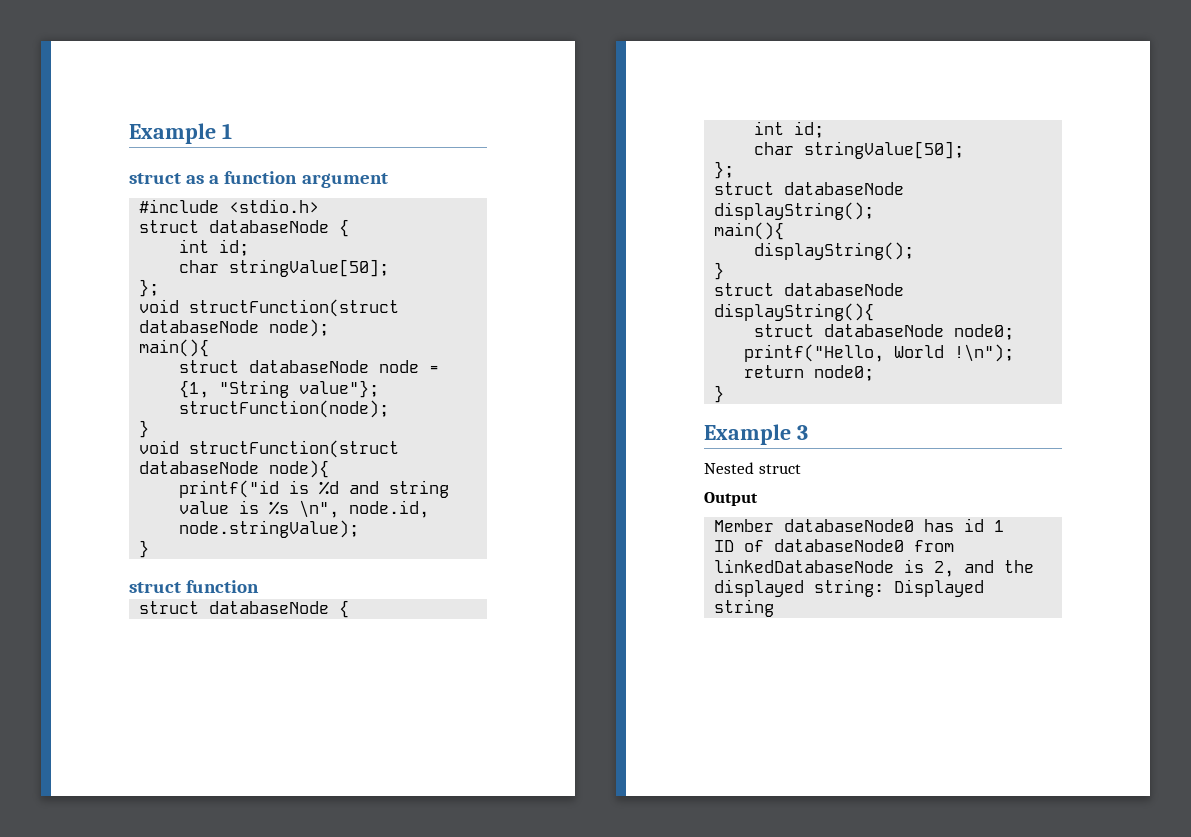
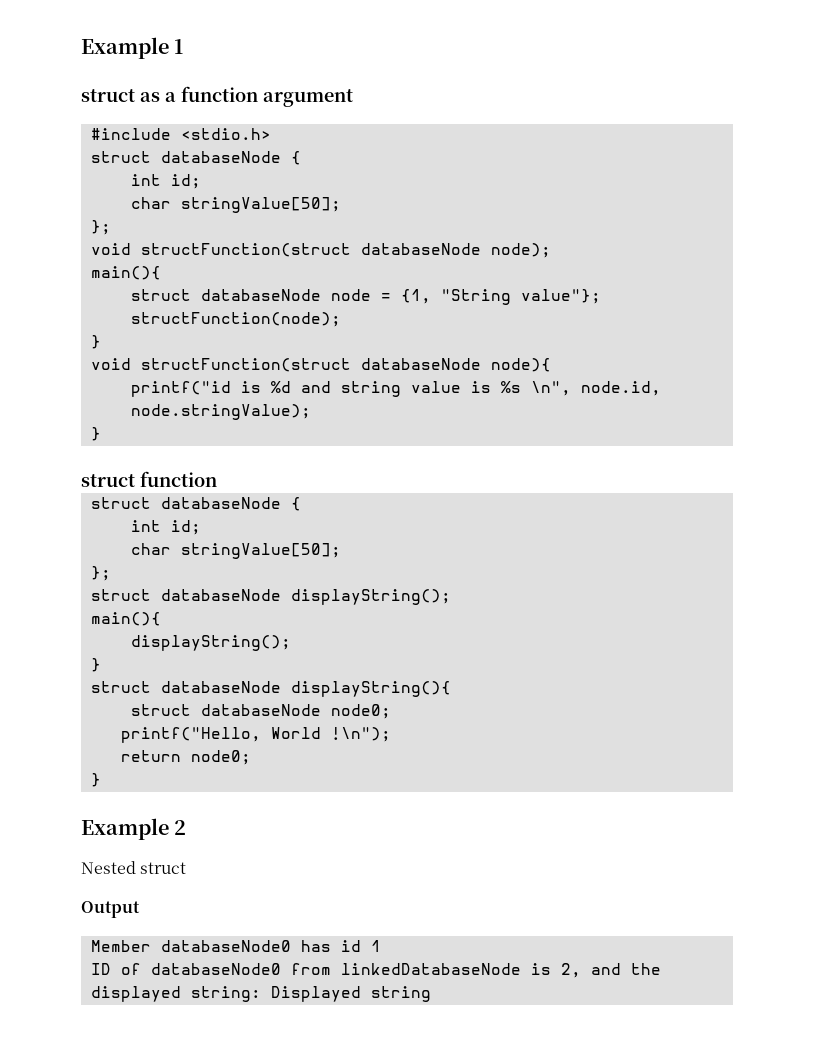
[796,425,808,440] 3 -> [174,820,187,835] 2

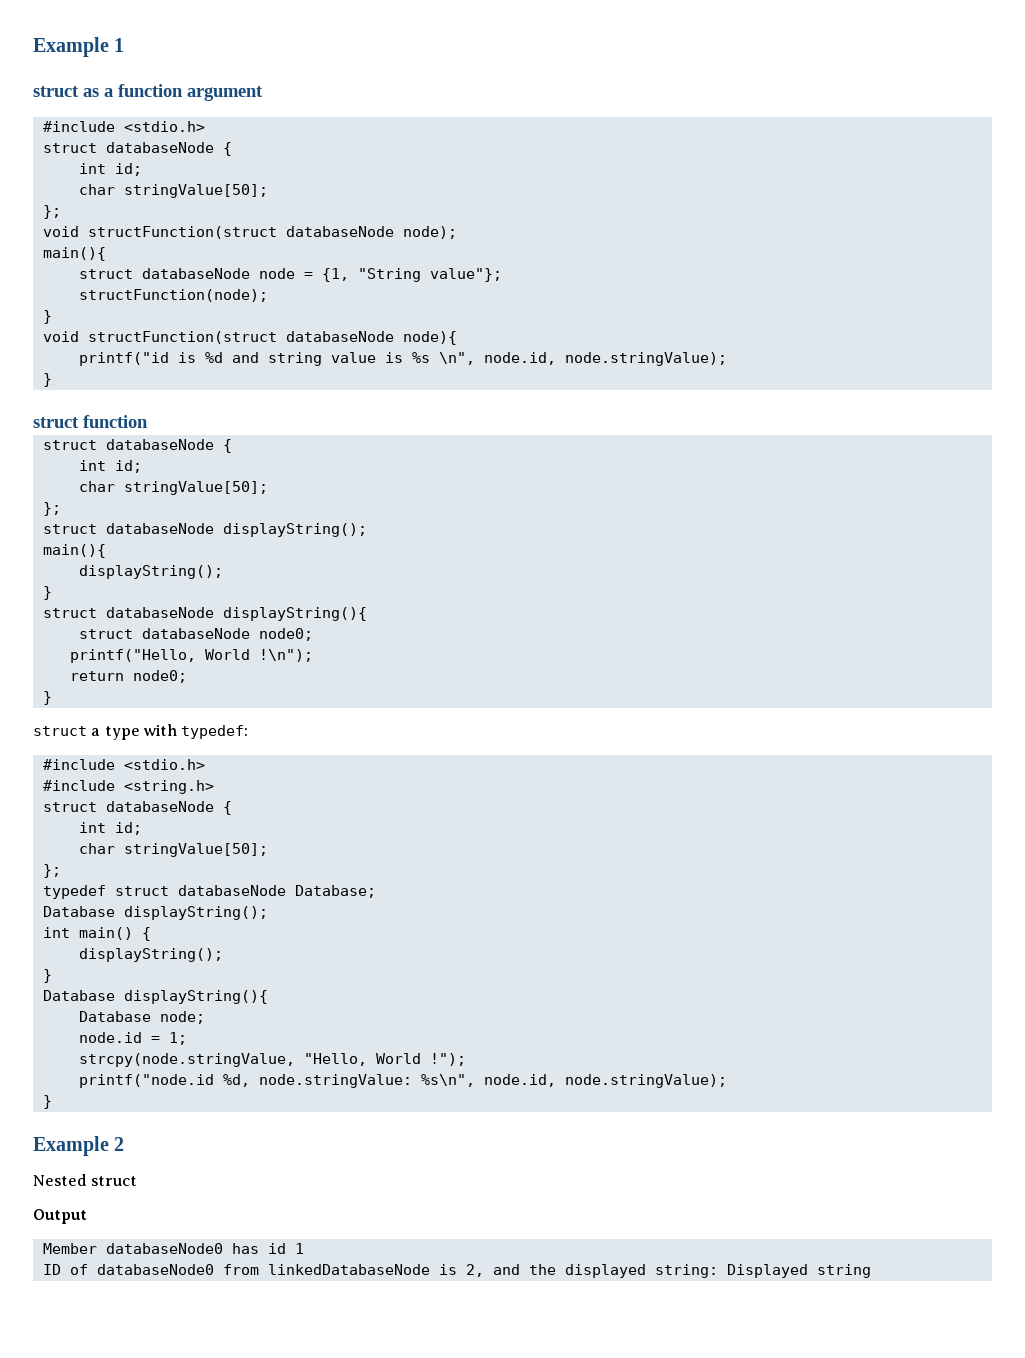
(101, 780) none -> [33,724,249,740] [42,759,205,770] [42,780,214,794] [42,801,232,815] [78,822,142,835] [78,843,268,857] [42,864,61,878] [42,885,376,899] [42,906,268,920] [42,927,151,941] [78,948,223,962] [42,969,52,983] [42,990,268,1004] [78,1011,205,1024] [78,1032,187,1045] [78,1053,466,1067] [78,1074,727,1088] [42,1095,52,1109] // struct a type with typedef: // #include <stdio.h> // #include <string.h> // struct databaseNode { // int id; // char stringValue[50]; // }; // typedef struct databaseNode Database; // Database displayString(); // int main() { // displayString(); // } // Database displayString(){ // Database node; // node.id = 1; // strcpy(node.stringValue, "Hello, World !"); // printf("node.id %d, node.stringValue: %s\n", node.id, node.stringValue); // }

